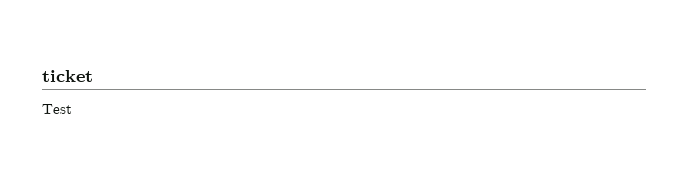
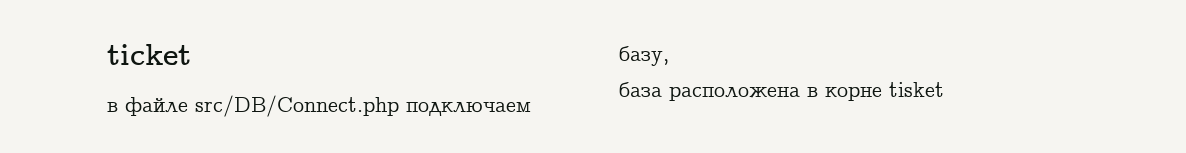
[42,104,72,114] Test -> [107,95,531,117] [619,46,669,66] [619,82,944,101] в файле src/DB/Connect.php подключаем базу, // база расположена в корне tisket

